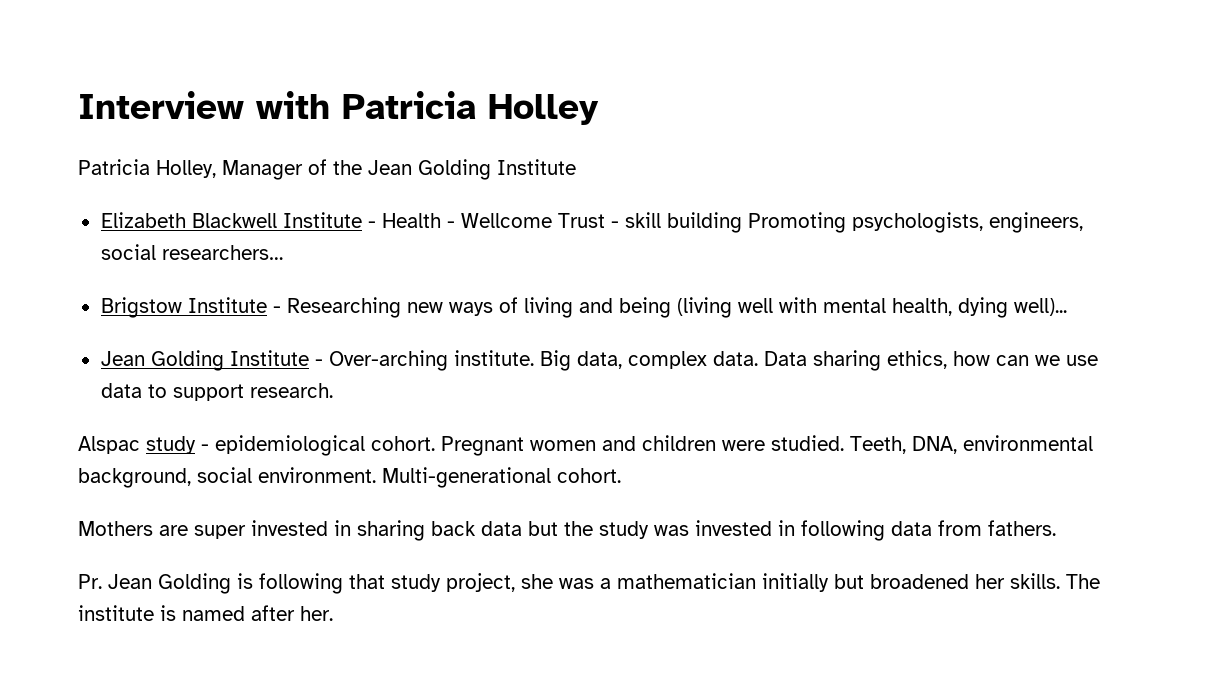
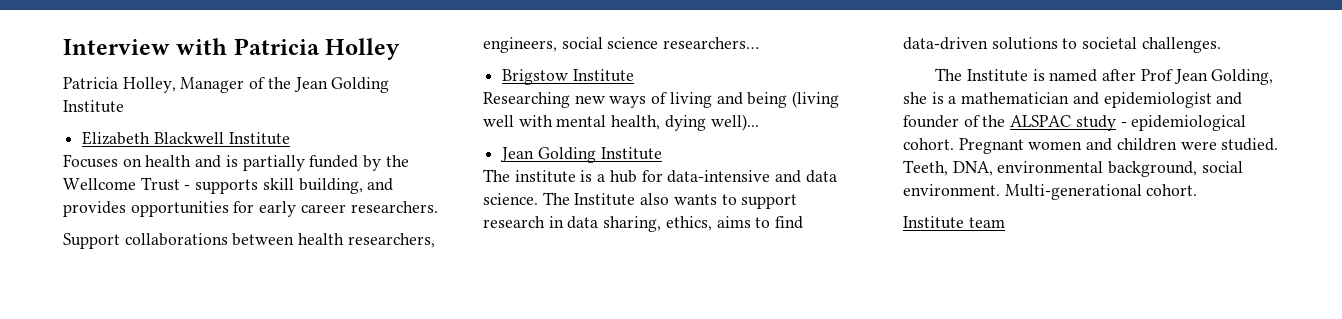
[367,212,983,233] - Health - Wellcome Trust - skill building Promoting psychologists, -> [63,154,409,171] [63,177,394,194] [63,201,438,217] [63,233,435,249] // Focuses on health and is partially funded by the Wellcome Trust - supports skill building, and provides opportunities for early career researchers. // Support collaborations between health researchers,
(156, 252) none -> [607,37,659,49] science
[272,306,281,313] - -> (634, 75) //
[314,350,1098,371] [100,383,333,401] [78,436,140,454] - Over-arching institute. Big data, complex data. Data sharing ethics, how can we use data to support research. // Alspac -> [483,169,837,183] [483,192,798,209] [483,216,804,232] [903,37,1221,53] [935,68,1274,85] [903,92,1243,108] [903,115,1072,128] // The institute is a hub for data-intensive and data science. The Institute also wants to support research in data sharing, ethics, aims to find data-driven solutions to societal challenges. // The Institute is named after Prof Jean Golding, she is a mathematician and epidemiologist and founder of the ALSPAC
[78,520,1056,541] [78,573,1100,594] [78,605,333,621] Mothers are super invested in sharing back data but the study was invested in following data from fathers. // Pr. Jean Golding is following that study project, she was a mathematician initially but broadened her skills. The institute is named after her. -> [903,216,1005,229] Institute team

